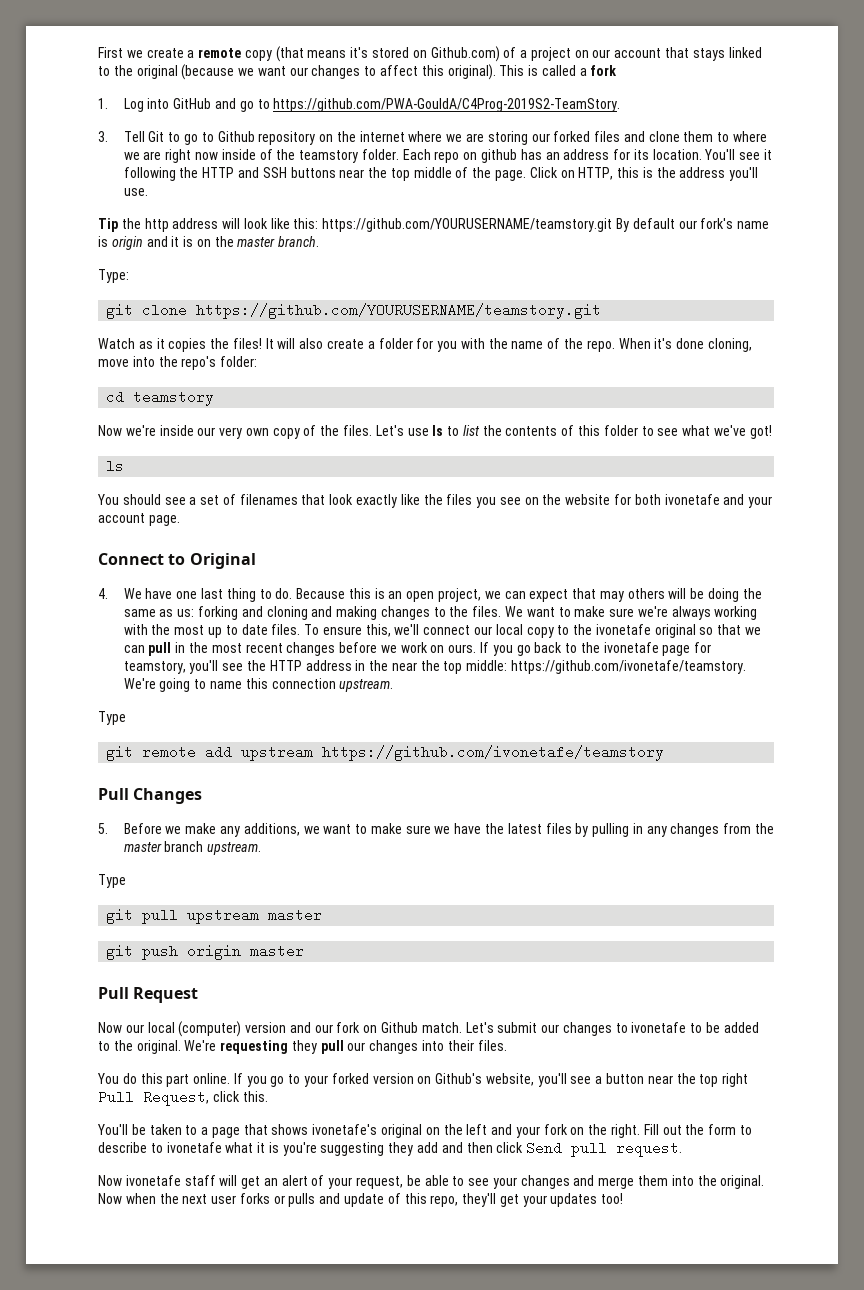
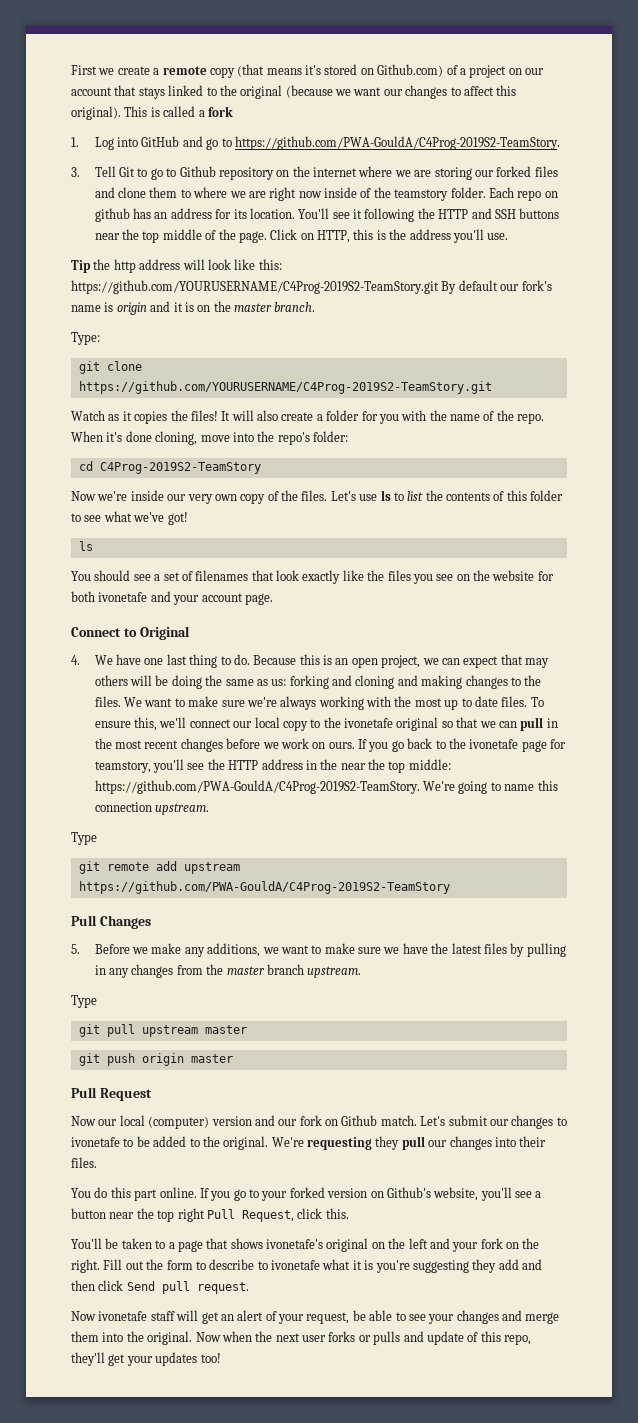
[322,218,613,232] https://github.com/YOURUSERNAME/teamstory.git -> [71,280,439,294] https://github.com/YOURUSERNAME/C4Prog-2019S2-TeamStory.git
[196,303,602,319] https://github.com/YOURUSERNAME/teamstory.git -> [78,381,492,394] https://github.com/YOURUSERNAME/C4Prog-2019S2-TeamStory.git
[133,390,215,406] teamstory -> [99,462,261,474] C4Prog-2019S2-TeamStory
[510,660,746,674] https://github.com/ivonetafe/teamstory. -> [94,780,420,794] https://github.com/PWA-GouldA/C4Prog-2019S2-TeamStory.
[322,745,665,761] https://github.com/ivonetafe/teamstory -> [78,881,450,894] https://github.com/PWA-GouldA/C4Prog-2019S2-TeamStory

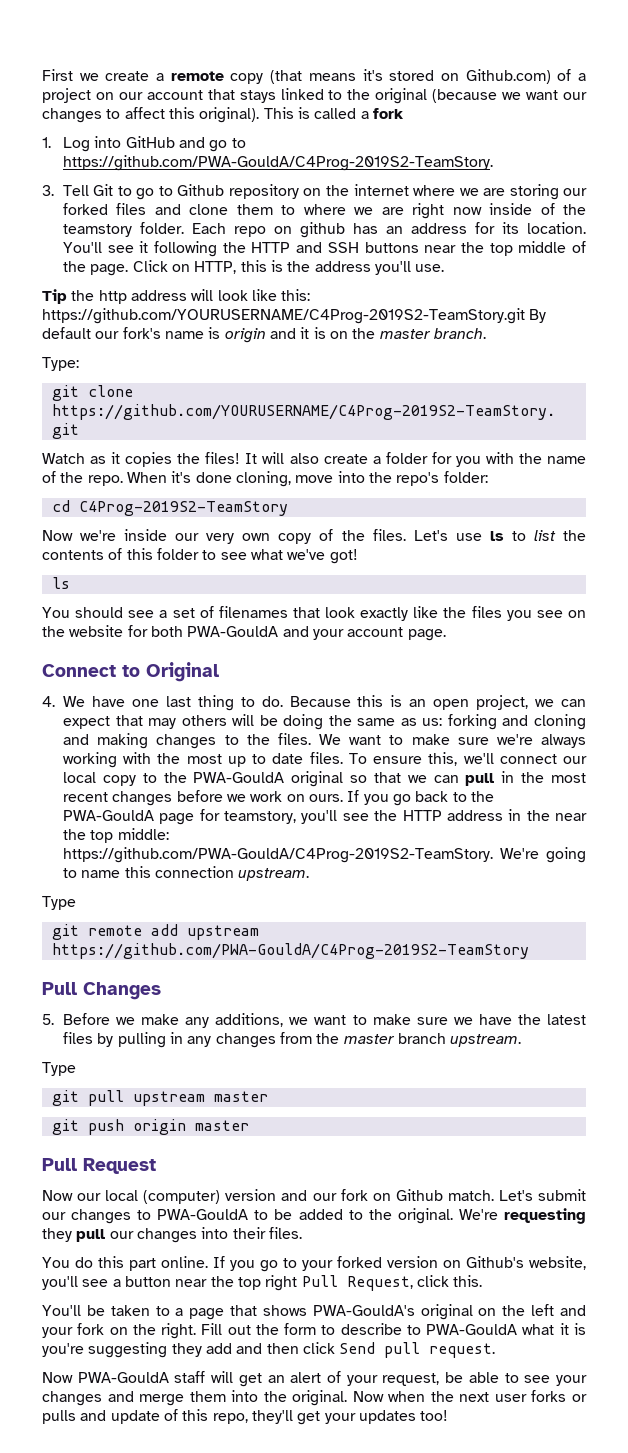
[98,592,148,602] ivonetafe -> [187,626,279,637] PWA-GouldA
[344,718,394,728] ivonetafe -> [193,772,285,783] PWA-GouldA
[469,739,519,749] ivonetafe -> [63,810,154,821] PWA-GouldA
[71,1137,120,1147] ivonetafe -> [157,1209,249,1220] PWA-GouldA
[266,1239,323,1249] ivonetafe's -> [312,1305,415,1316] PWA-GouldA's
[271,1260,320,1270] ivonetafe -> [426,1324,518,1335] PWA-GouldA
[98,1311,148,1321] ivonetafe -> [77,1372,169,1383] PWA-GouldA

